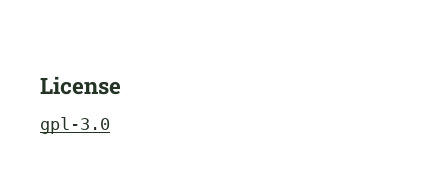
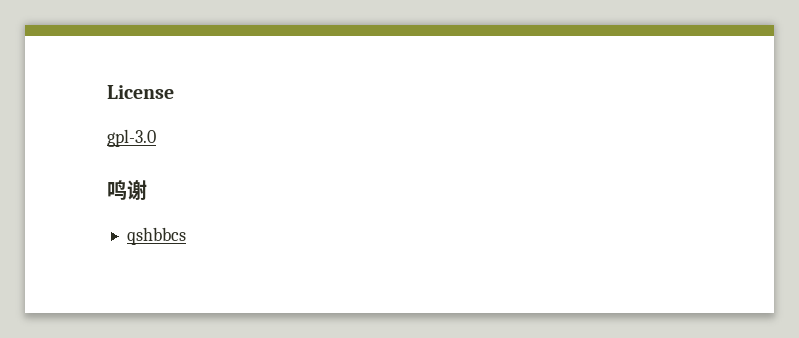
(110, 125) none -> [107,180,147,200] [126,227,186,245] // 鸣谢 // qshbbcs

